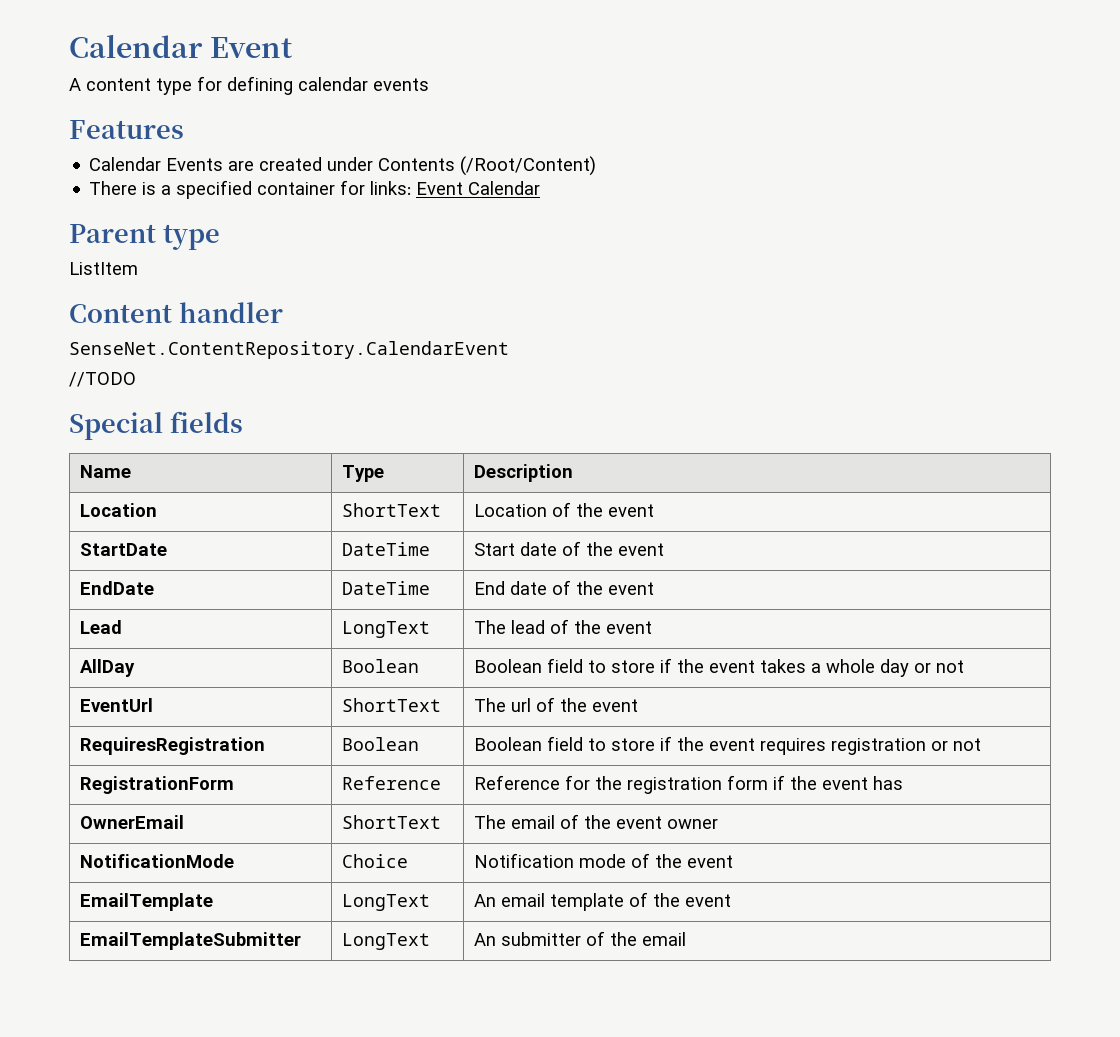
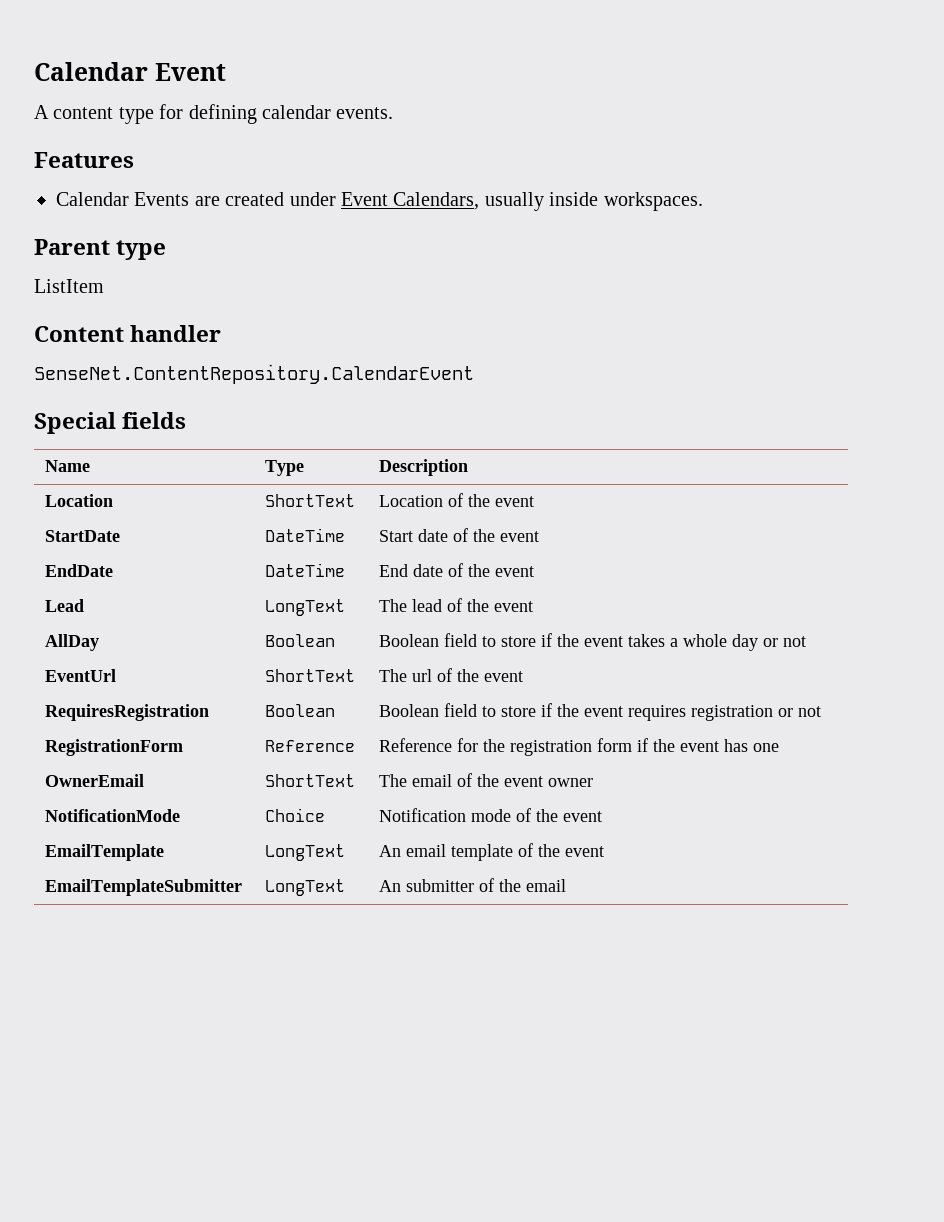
[373,78,429,91] events -> [336,107,394,119] events.
[378,156,597,176] [89,180,541,199] Contents (/Root/Content) // There is a specified container for links: Event Calendar -> [341,192,703,211] Event Calendars, usually inside workspaces.
[69,372,136,387] // //TODO -> (474, 374) none
(904, 783) none -> [753,743,780,752] one

